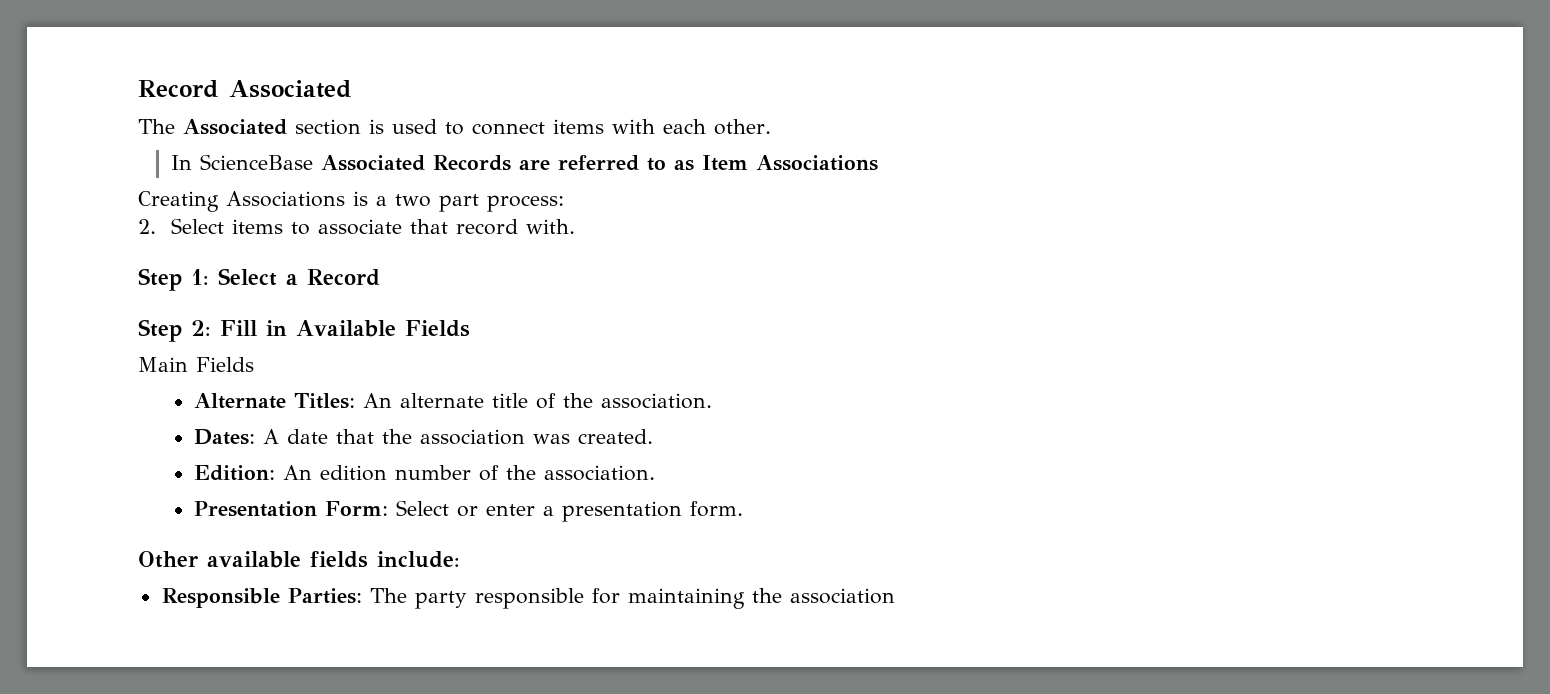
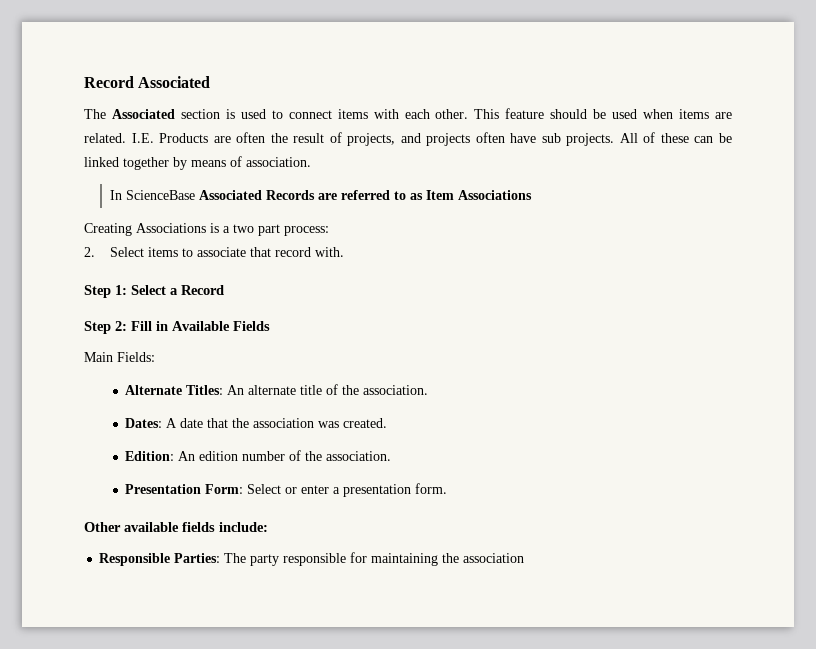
(771, 127) none -> [474,108,733,119] [84,132,732,146] [84,156,311,170] This feature should be used when items are related. I.E. Products are often the result of projects, and projects often have sub projects. All of these can be linked together by means of association.
[196,357,254,372] Fields -> [117,352,155,362] Fields:

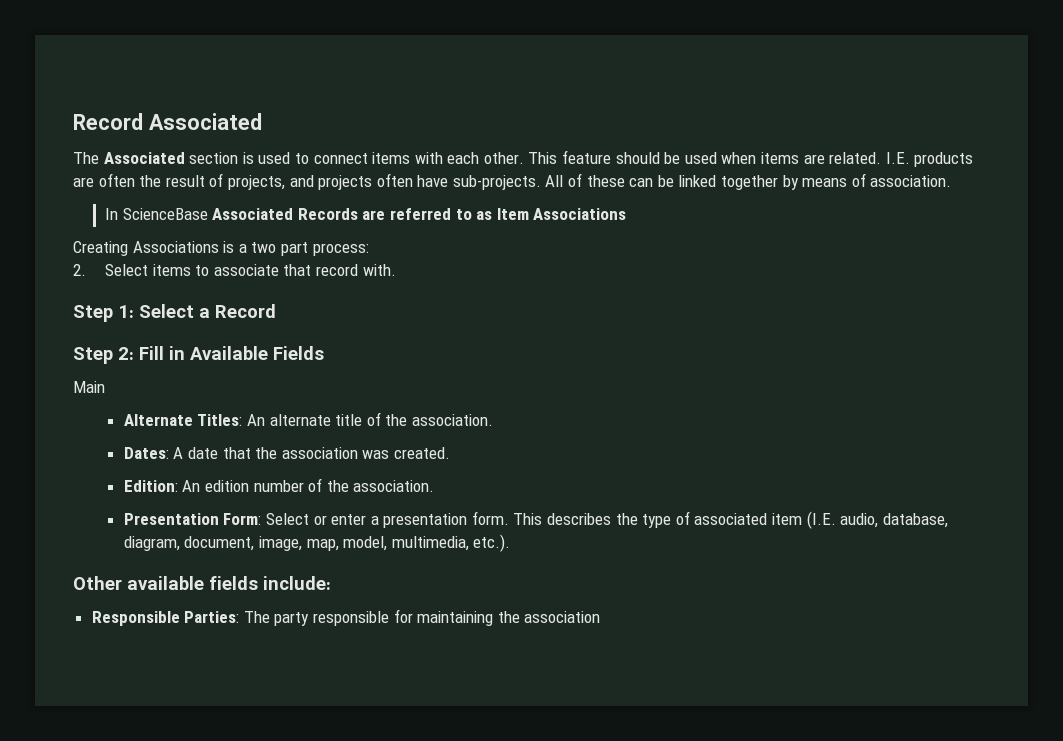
[159,133,209,143] Products -> [914,152,974,167] products
[541,133,615,146] sub projects. -> [452,175,541,190] sub-projects.
[117,352,155,362] Fields: -> (105, 387) none
(448, 488) none -> [513,511,948,529] [123,534,511,552] This describes the type of associated item (I.E. audio, database, diagram, document, image, map, model, multimedia, etc.).

